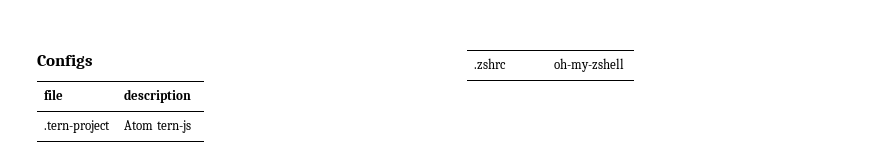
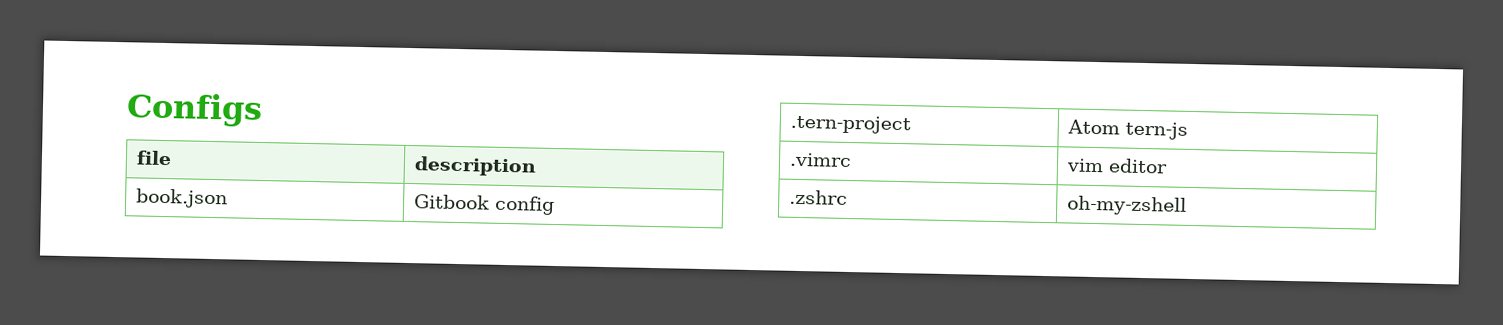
(192, 96) none -> [135,188,229,209] [413,194,556,215] // book.json | Gitbook config
(191, 126) none -> [789,152,853,168] [1066,158,1169,174] // .vimrc | vim editor

